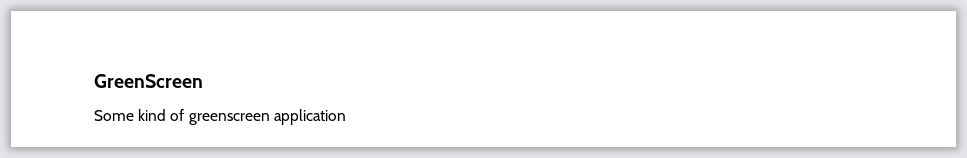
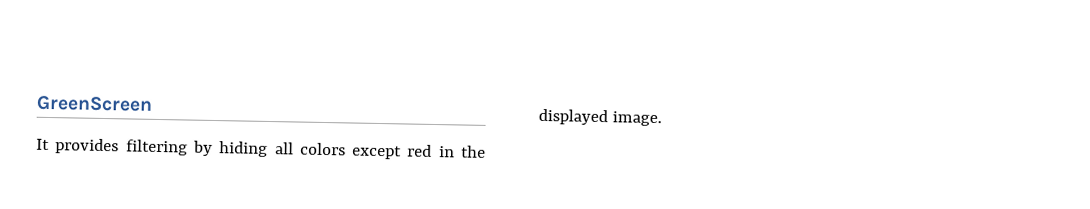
[94,109,346,125] Some kind of greenscreen application -> [36,138,487,160] [538,108,662,127] It provides filtering by hiding all colors except red in the displayed image.

